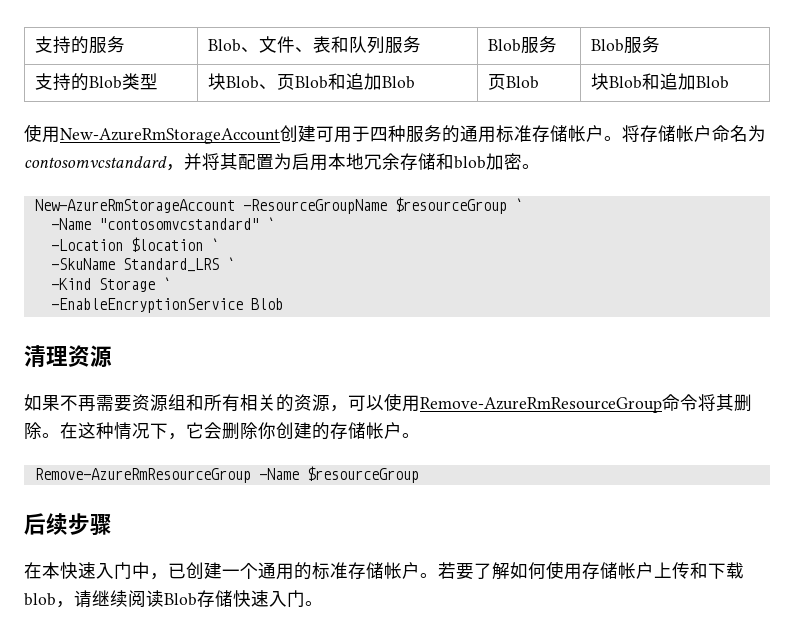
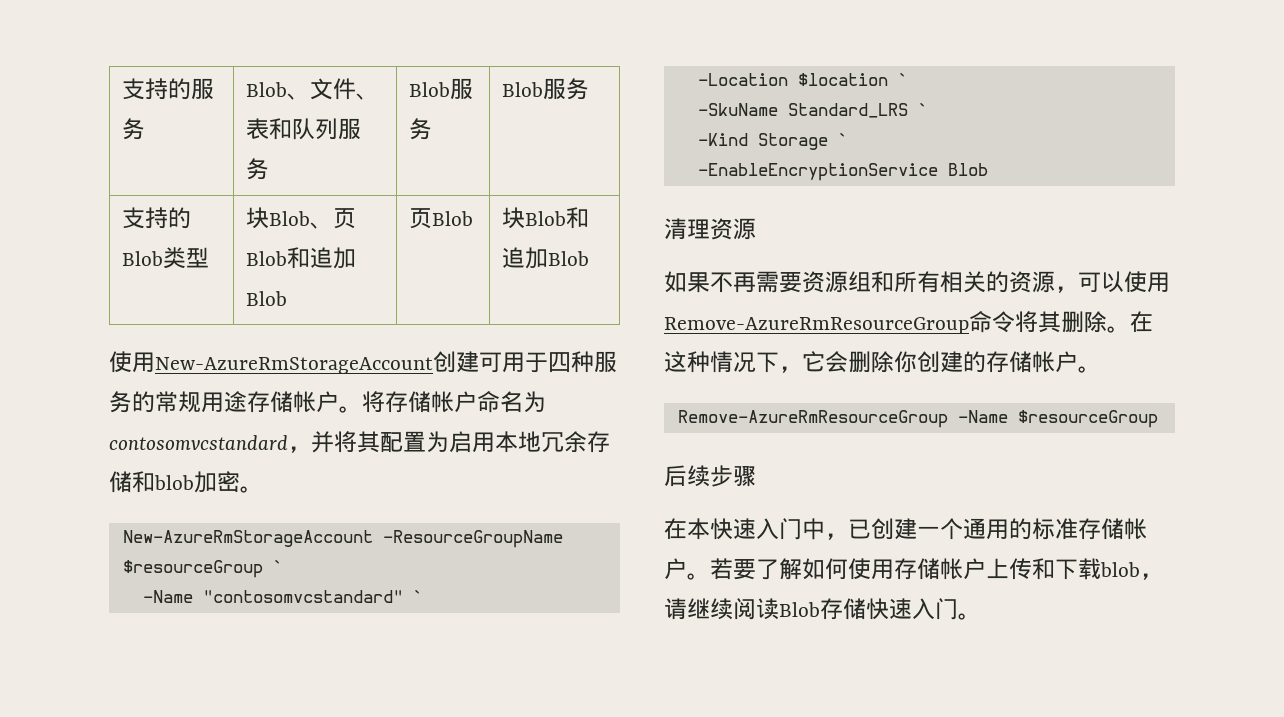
[460,125,532,143] 通用标准 -> [155,391,247,413] 常规用途

